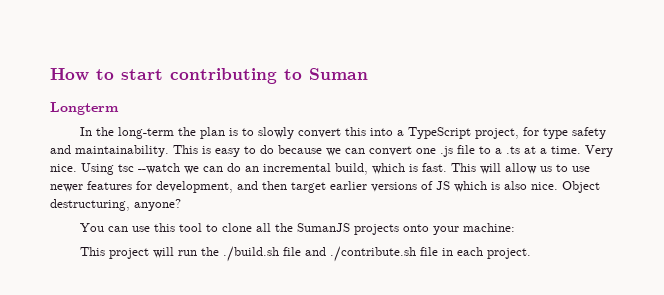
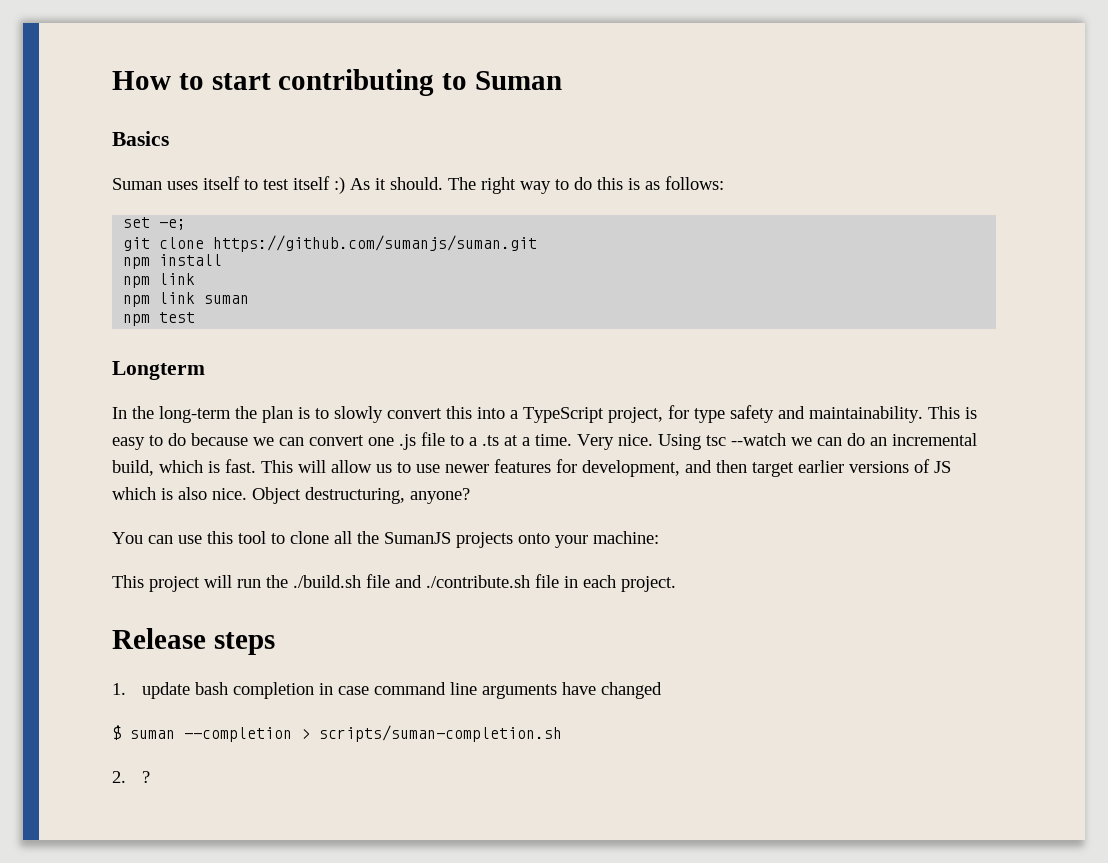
(368, 74) none -> [112,131,169,146] [112,176,724,194] [123,217,187,230] [123,235,538,252] [123,254,223,269] [123,273,196,288] [123,292,250,307] [123,312,196,326] // Basics // Suman uses itself to test itself :) As it should. The right way to do this is as follows: // set -e; // git clone https://github.com/sumanjs/suman.git // npm install // npm link // npm link suman // npm test
(531, 253) none -> [112,628,275,655] [112,682,663,699] [112,725,562,742] [112,771,151,783] // Release steps // 1. update bash completion in case command line arguments have changed // $ suman --completion > scripts/suman-completion.sh // 2. ?

